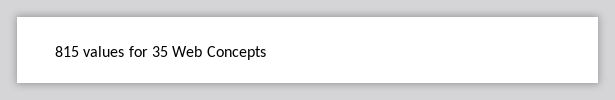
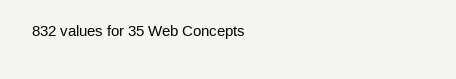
[55,46,79,57] 815 -> [32,26,56,36] 832

